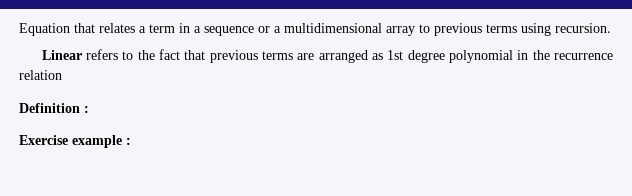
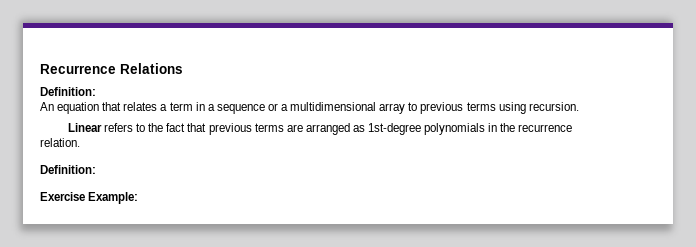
[19,23,70,36] Equation -> [40,63,183,74] [40,87,96,96] [40,102,100,114] Recurrence Relations // Definition: // An equation
[387,50,614,63] [19,70,62,80] [19,103,89,113] 1st degree polynomial in the recurrence relation // Definition : -> [368,123,573,135] [40,138,80,147] [40,165,96,174] 1st-degree polynomials in the recurrence relation. // Definition:
[72,135,131,148] example : -> [88,192,139,204] Example:

